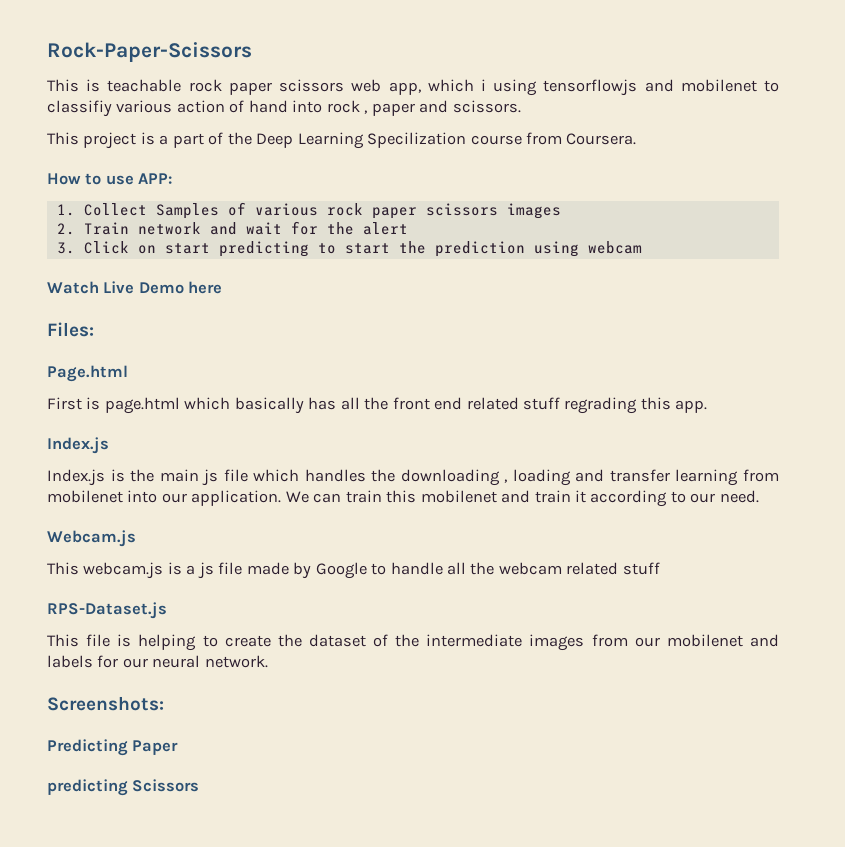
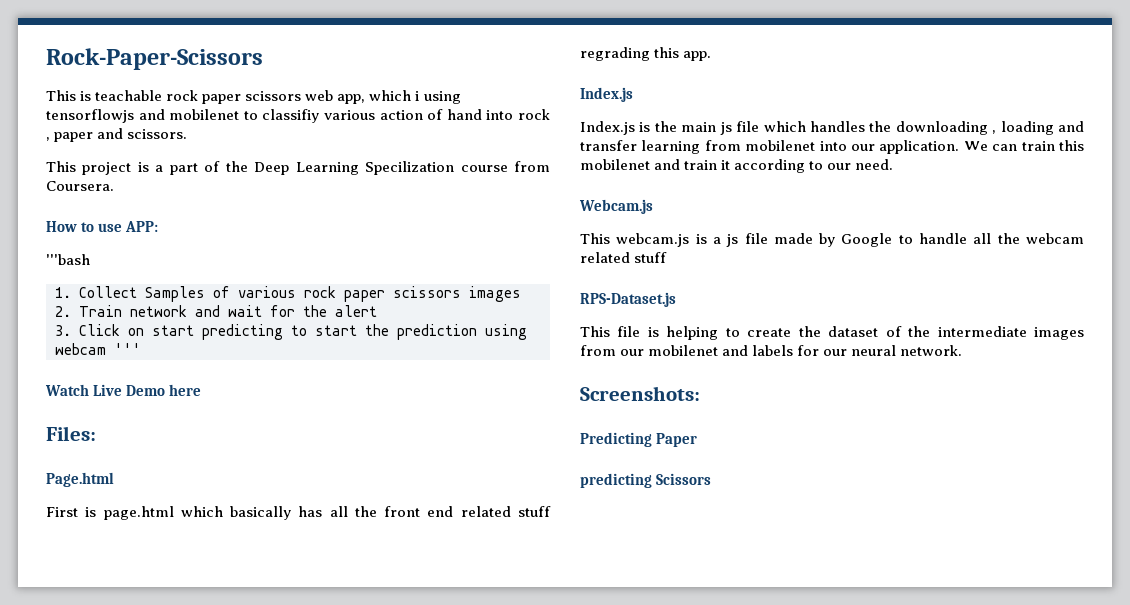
(173, 178) none -> [46,254,90,265] // '''bash
(642, 247) none -> [114,343,141,355] '''

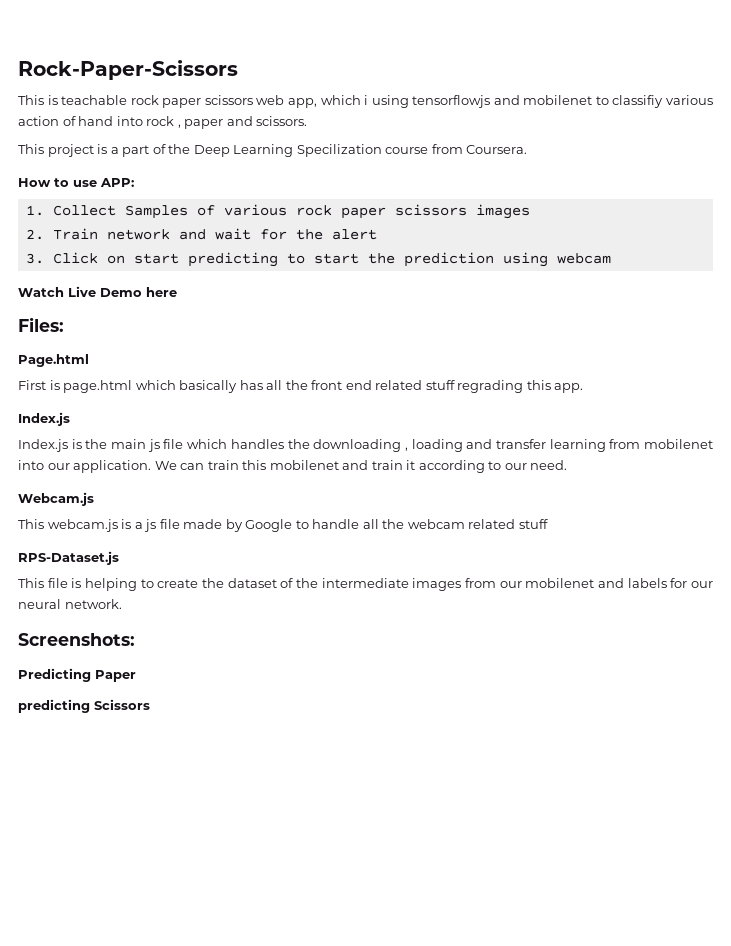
[46,254,90,265] // '''bash -> (134, 182) none
[114,343,141,355] ''' -> (611, 258) none

